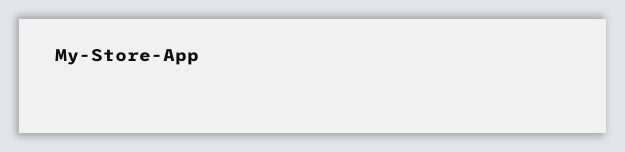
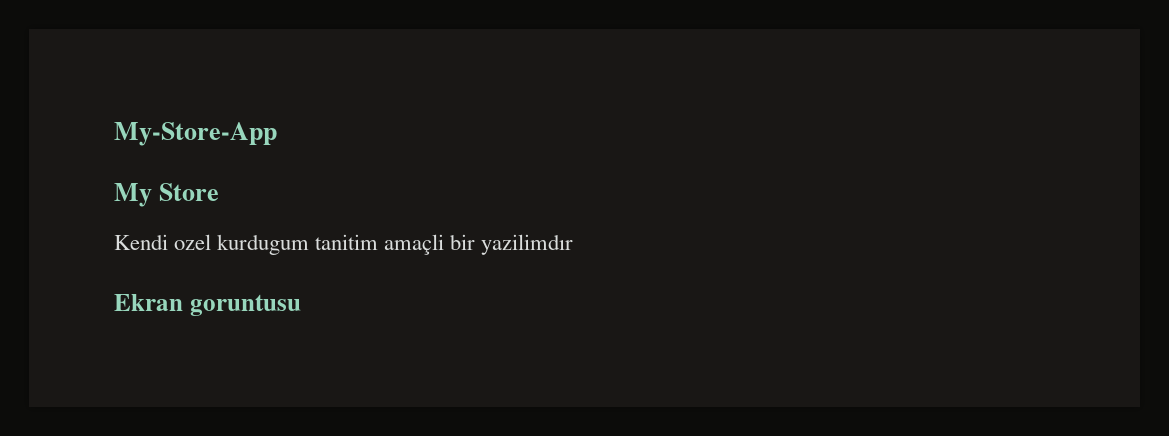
(199, 57) none -> [114,183,220,207] [114,234,574,255] [114,294,301,316] // My Store // Kendi ozel kurdugum tanitim amaçli bir yazilimdır // Ekran goruntusu

